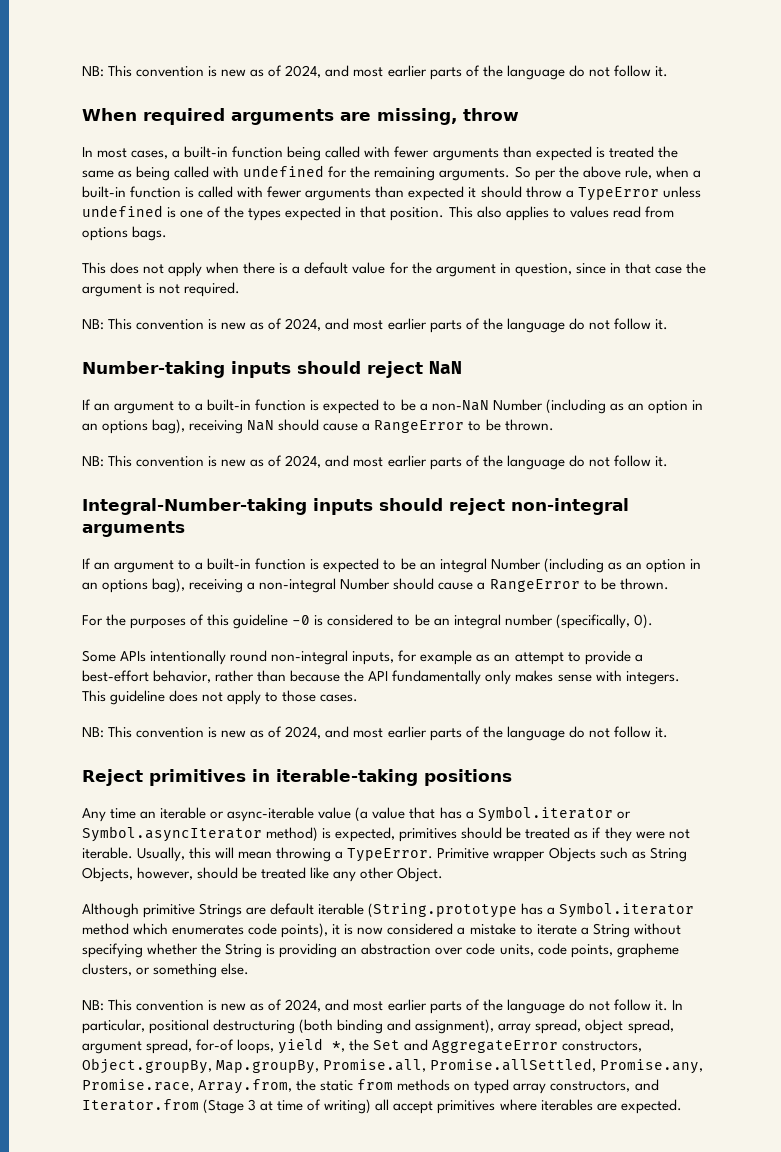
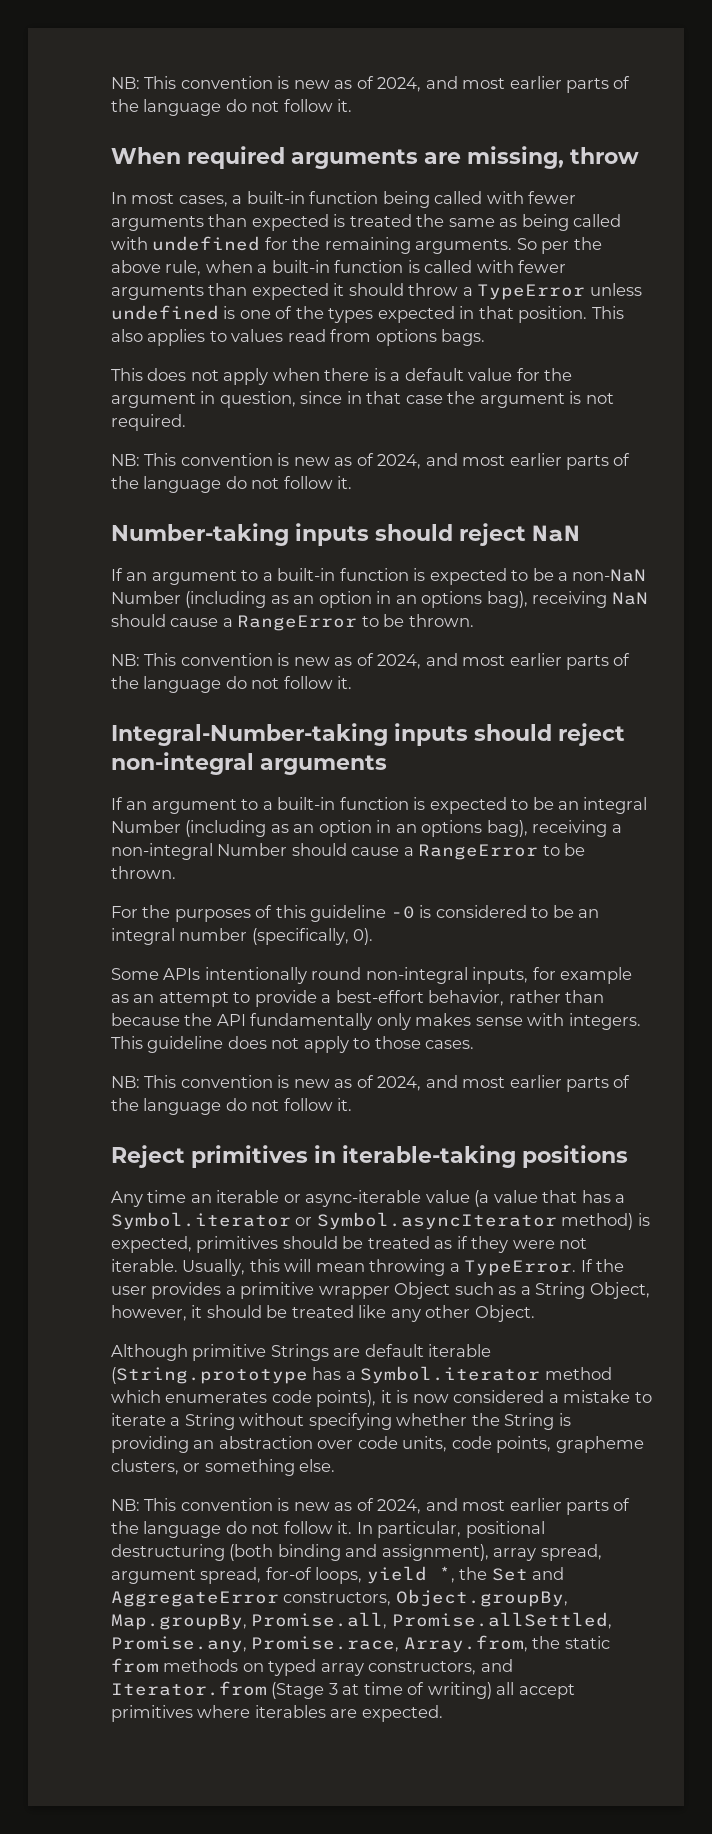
[437,847,687,862] [82,867,194,882] Primitive wrapper Objects such as String Objects, however, -> [580,1259,625,1272] [111,1282,650,1299] [111,1305,203,1321] If the user provides a primitive wrapper Object such as a String Object, however, it
[585,1019,674,1034] object spread, -> (602, 1552) none

